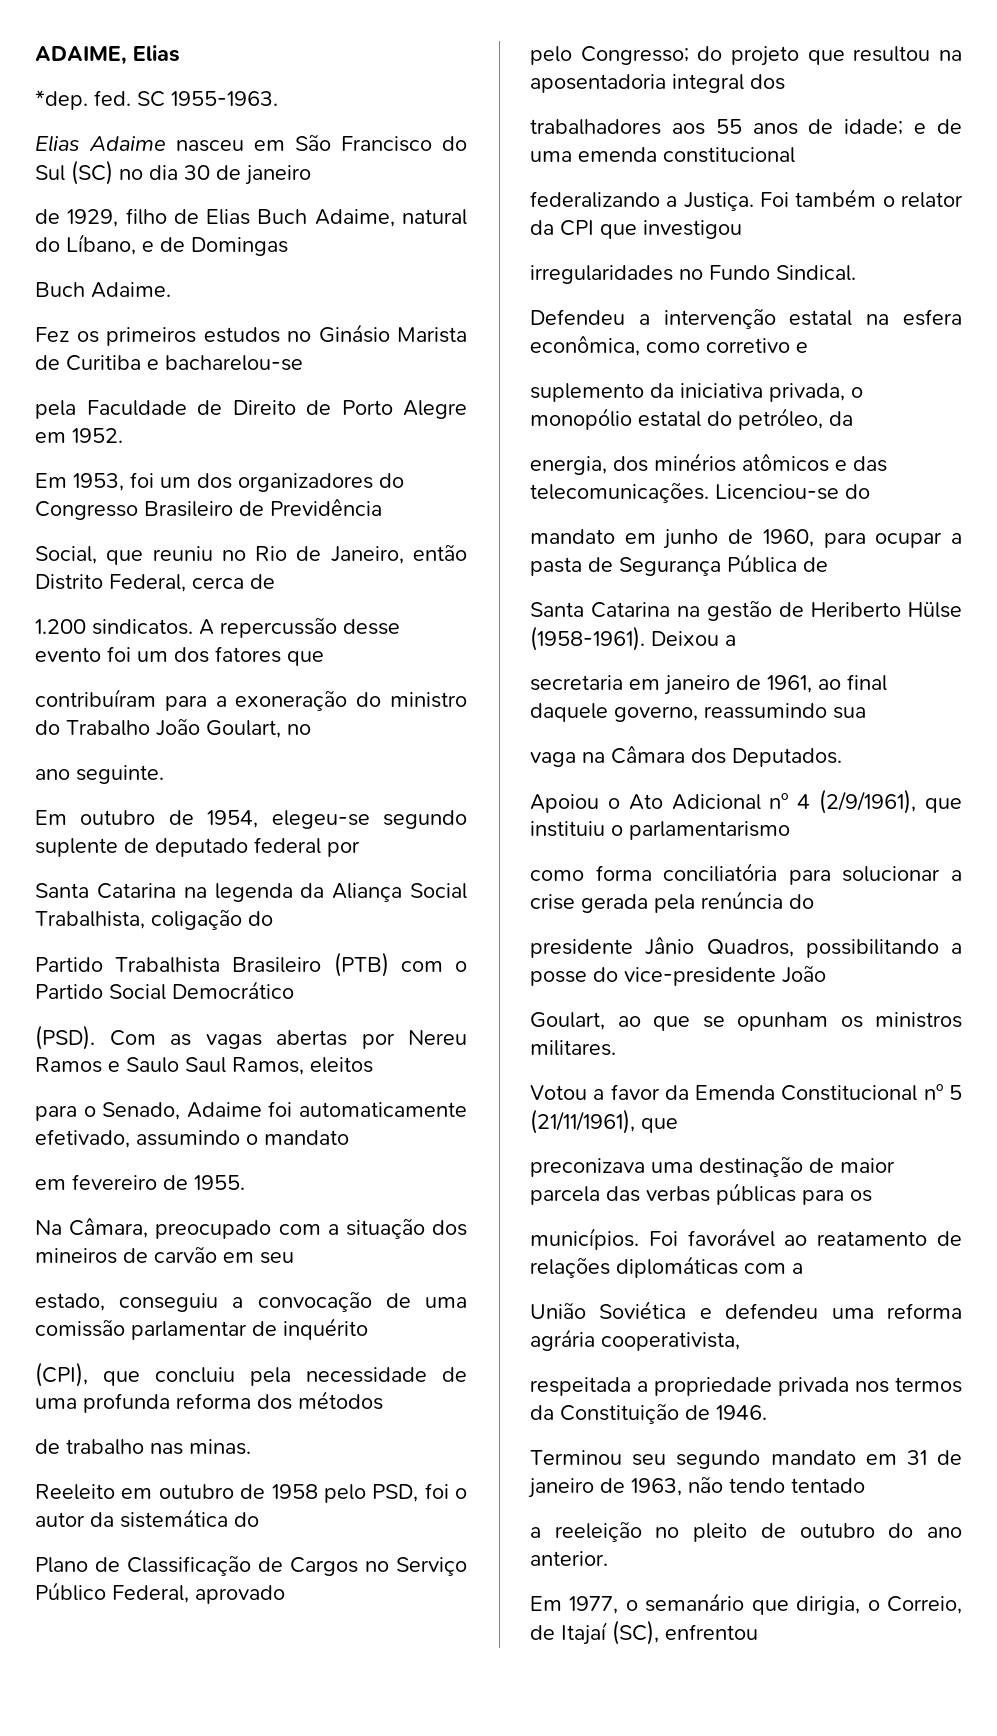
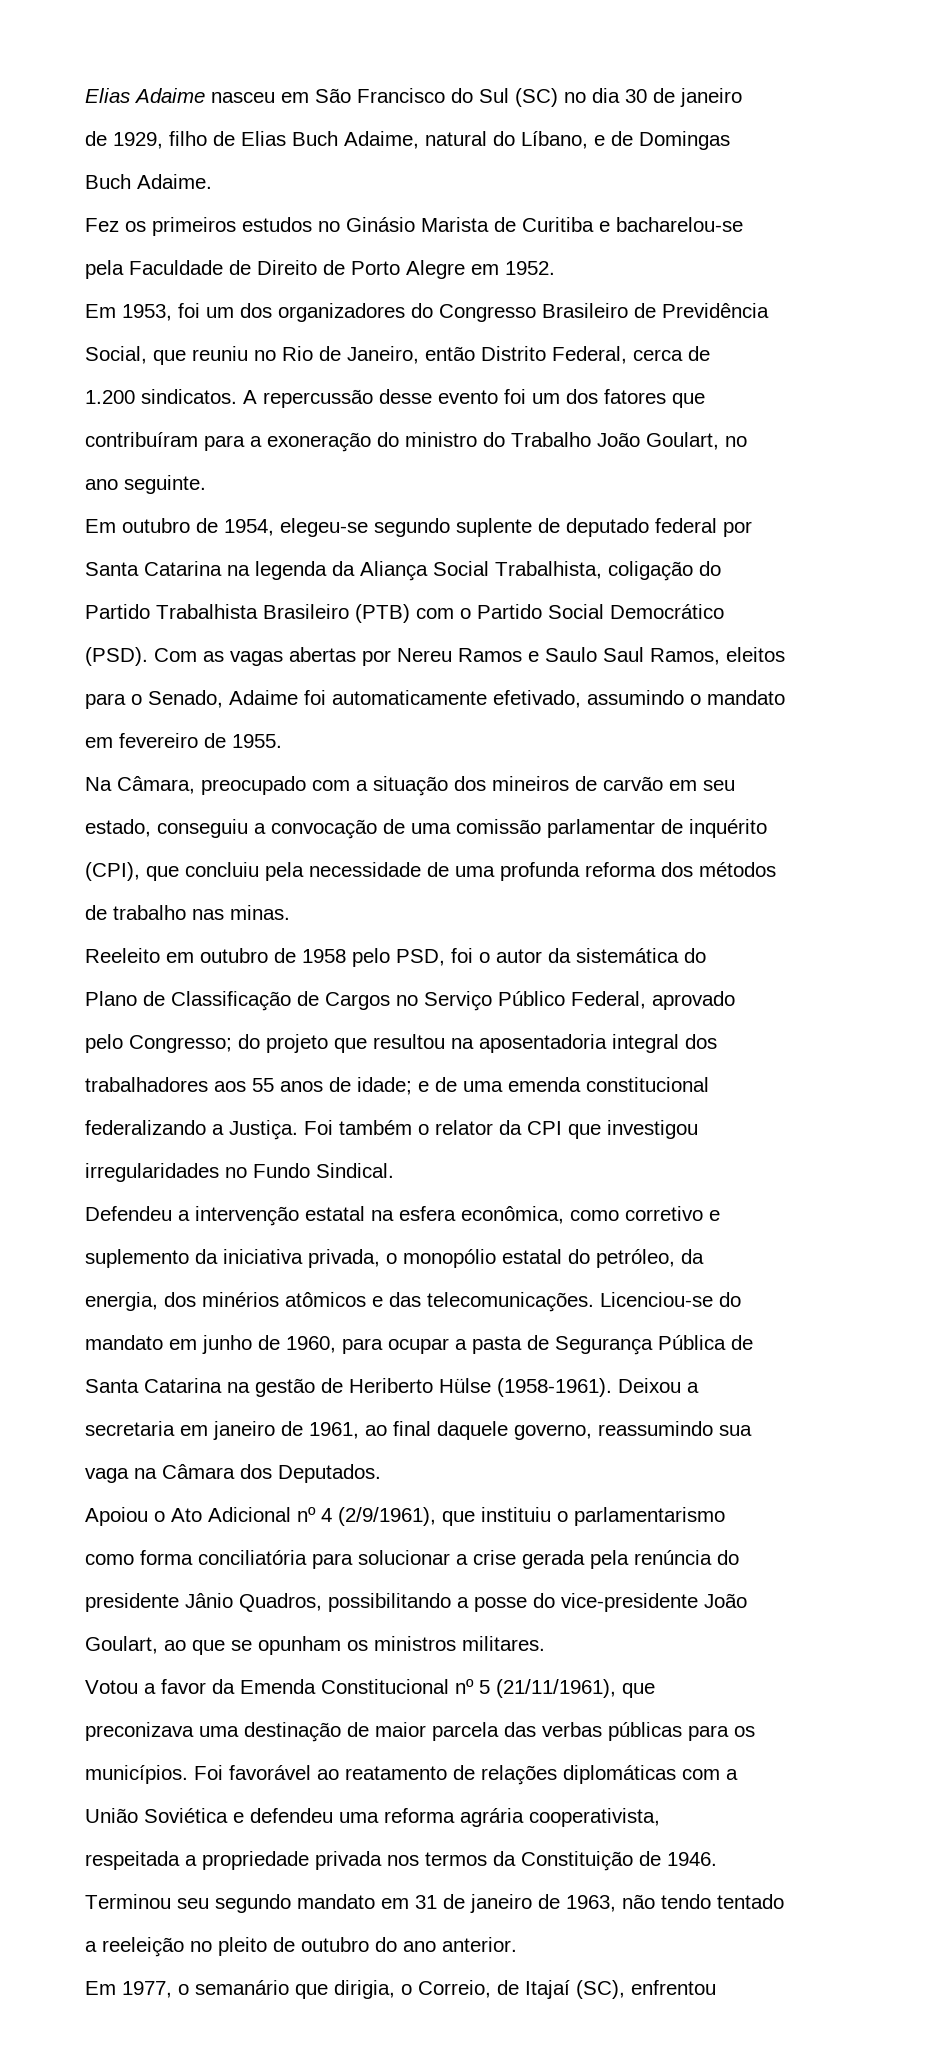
[35,45,180,65] [35,90,278,110] ADAIME, Elias // *dep. fed. SC 1955-1963. // -> (85, 95) none

